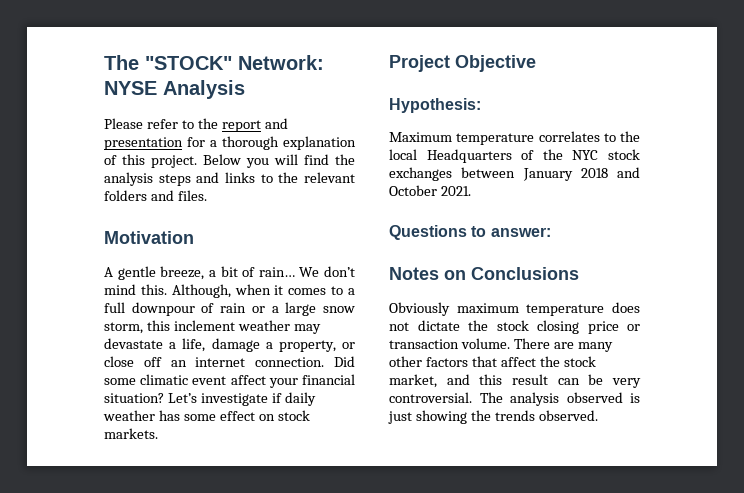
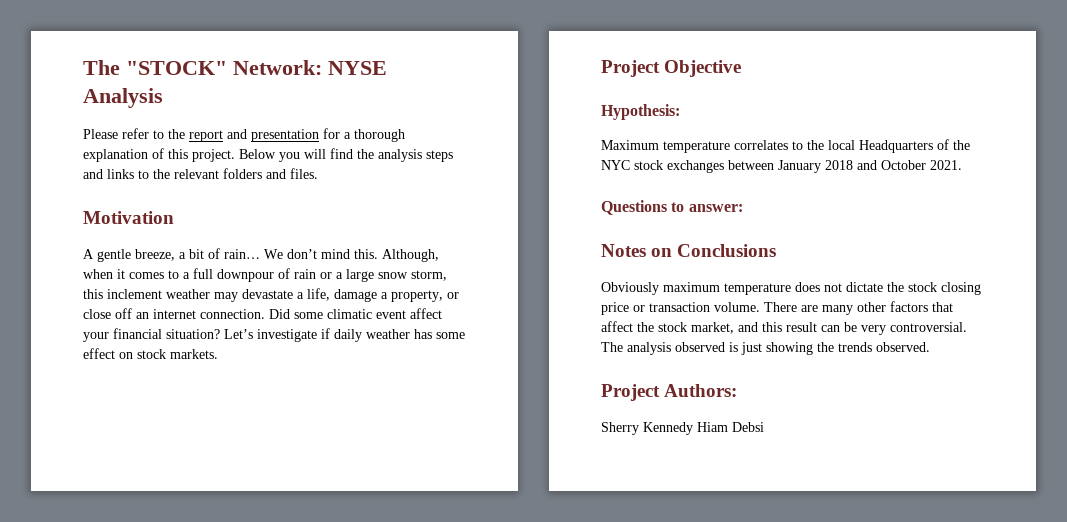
(598, 415) none -> [601,384,738,401] [601,422,764,435] // Project Authors: // Sherry Kennedy Hiam Debsi

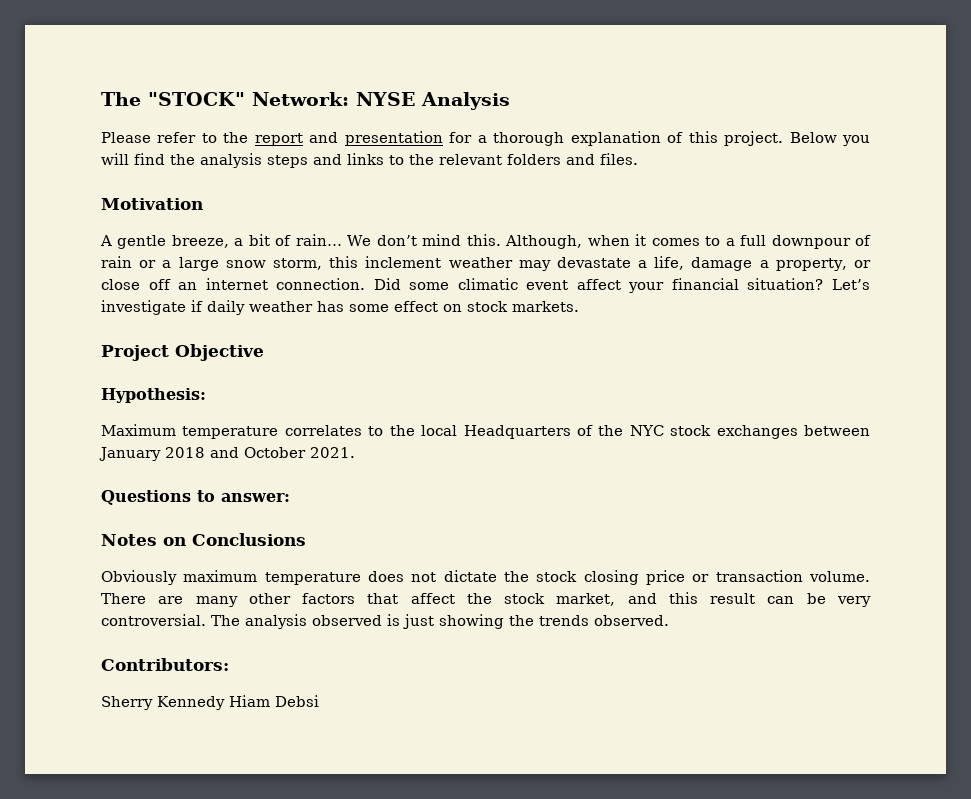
[601,384,738,401] Project Authors: -> [101,658,229,671] Contributors:

